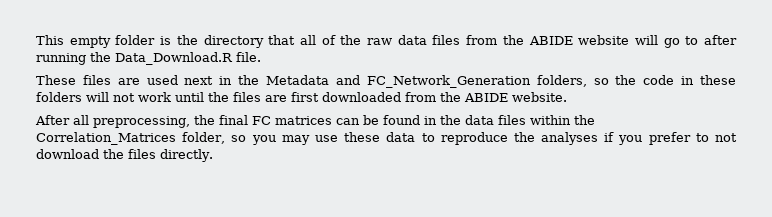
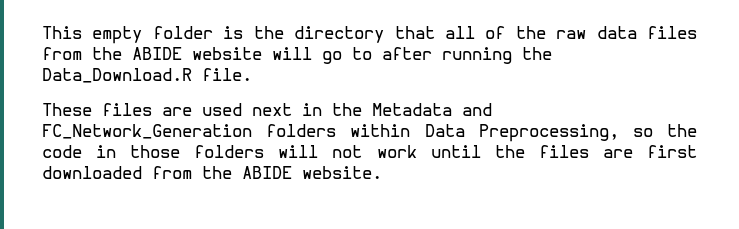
[536,75,587,87] folders, -> [266,124,619,142] folders within Data Preprocessing,
[700,75,737,85] these -> [130,145,181,158] those
[35,115,595,128] [36,132,737,145] [36,149,213,162] // After all preprocessing, the final FC matrices can be found in the data files within the Correlation_Matrices folder, so you may use these data to reproduce the analyses if you prefer to not download the files directly. -> (382, 172) none

